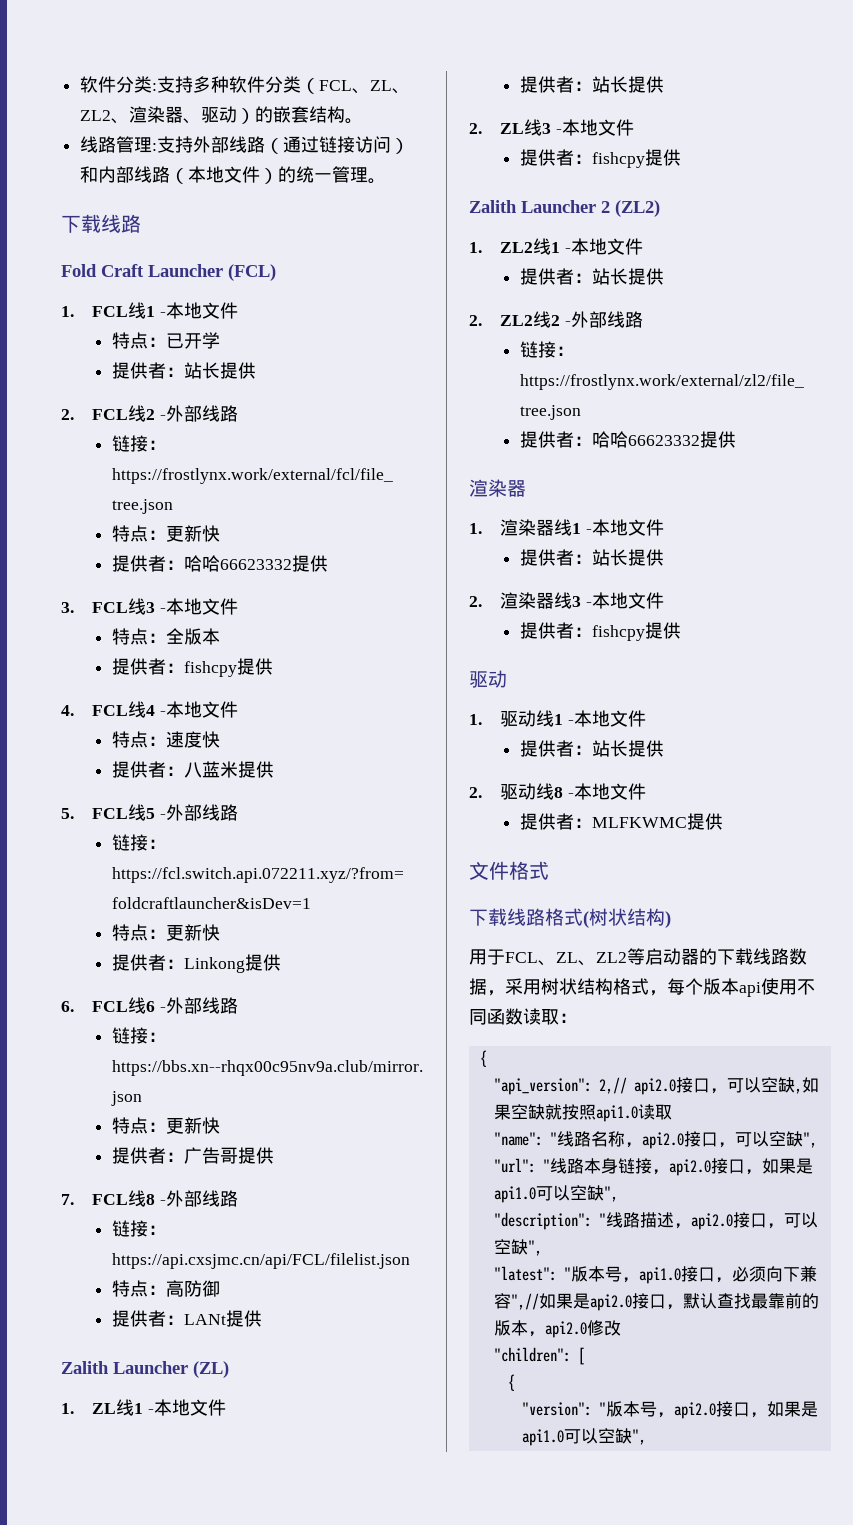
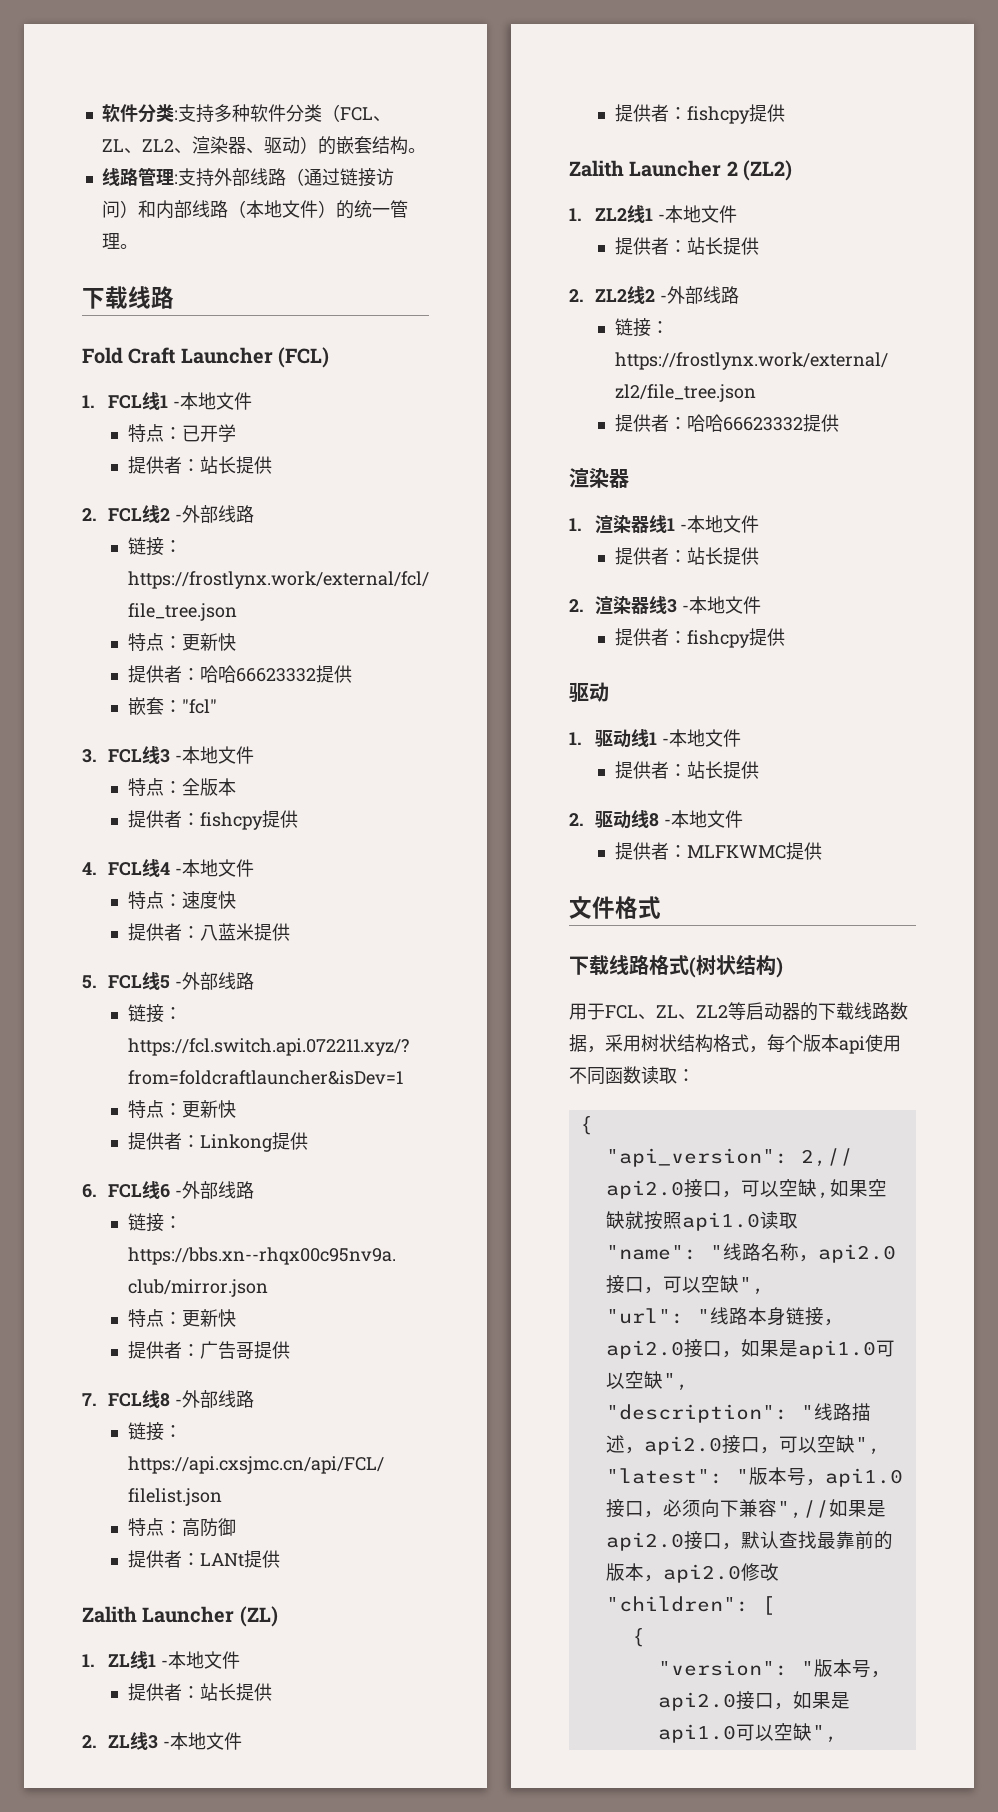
(328, 563) none -> [127,697,217,715] // 嵌套："fcl"

